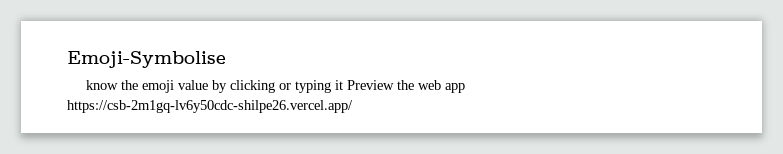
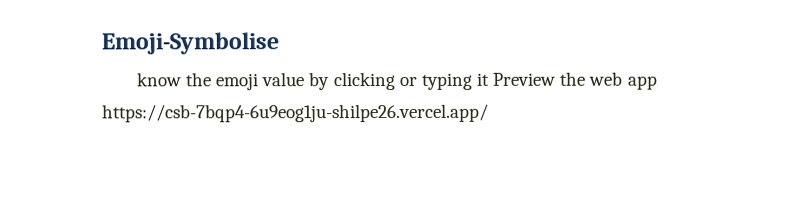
[67,100,353,113] https://csb-2m1gq-lv6y50cdc-shilpe26.vercel.app/ -> [101,103,489,123] https://csb-7bqp4-6u9eog1ju-shilpe26.vercel.app/

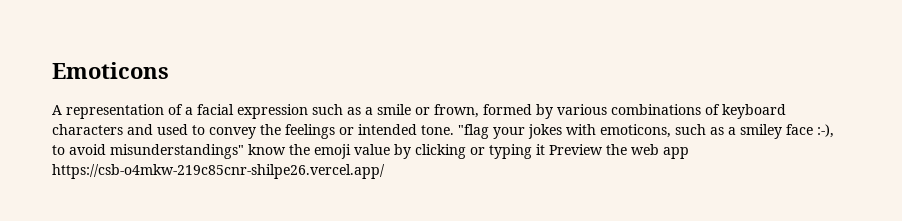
[101,32,279,55] Emoji-Symbolise // -> [52,62,169,79] [52,104,786,119] [52,124,834,139] [52,144,244,159] Emoticons // A representation of a facial expression such as a smile or frown, formed by various combinations of keyboard characters and used to convey the feelings or intended tone. "flag your jokes with emoticons, such as a smiley face :-), to avoid misunderstandings"
[101,103,489,123] https://csb-7bqp4-6u9eog1ju-shilpe26.vercel.app/ -> [52,164,385,179] https://csb-o4mkw-219c85cnr-shilpe26.vercel.app/

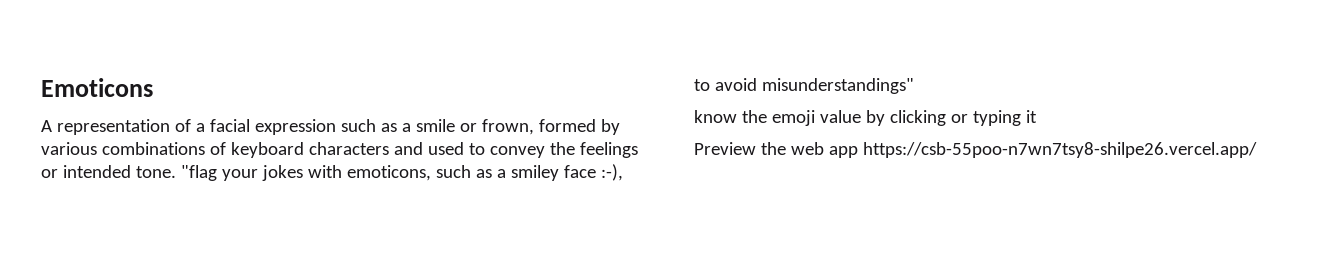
(244, 151) none -> (914, 86) //
(545, 149) none -> (1037, 116) //
[52,164,385,179] https://csb-o4mkw-219c85cnr-shilpe26.vercel.app/ -> [862,142,1257,158] https://csb-55poo-n7wn7tsy8-shilpe26.vercel.app/

